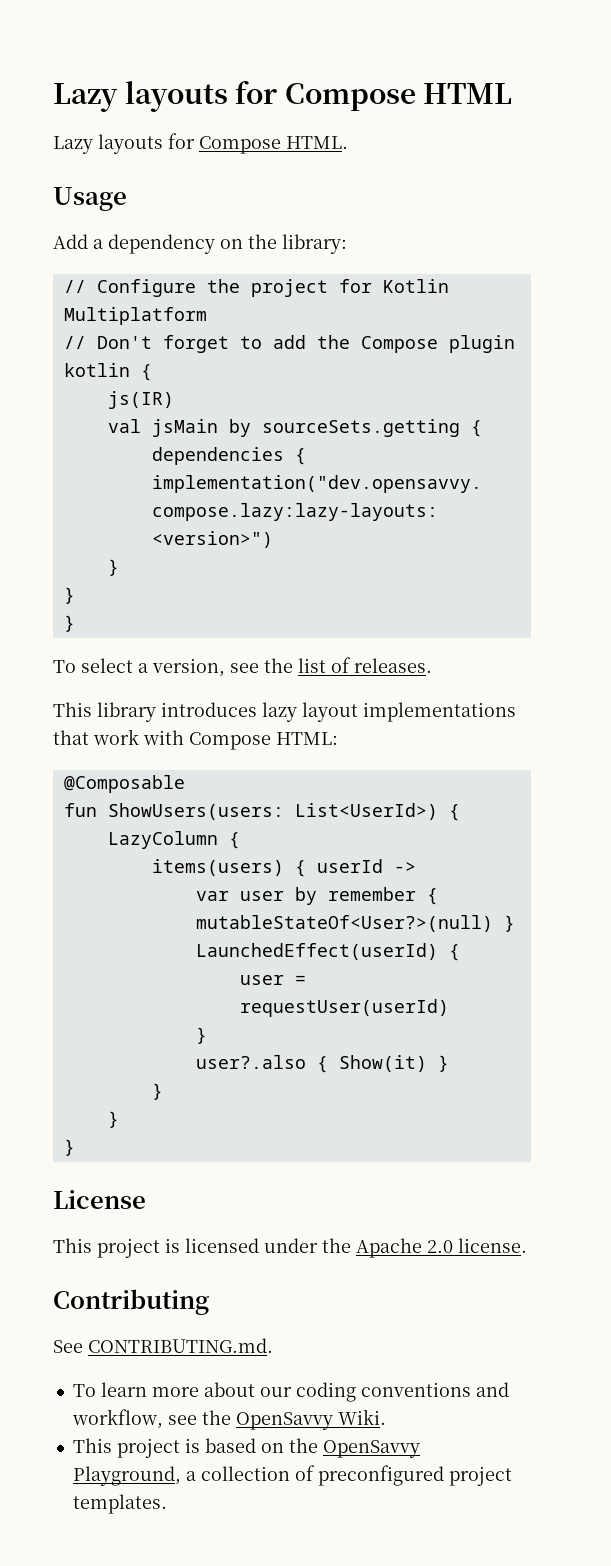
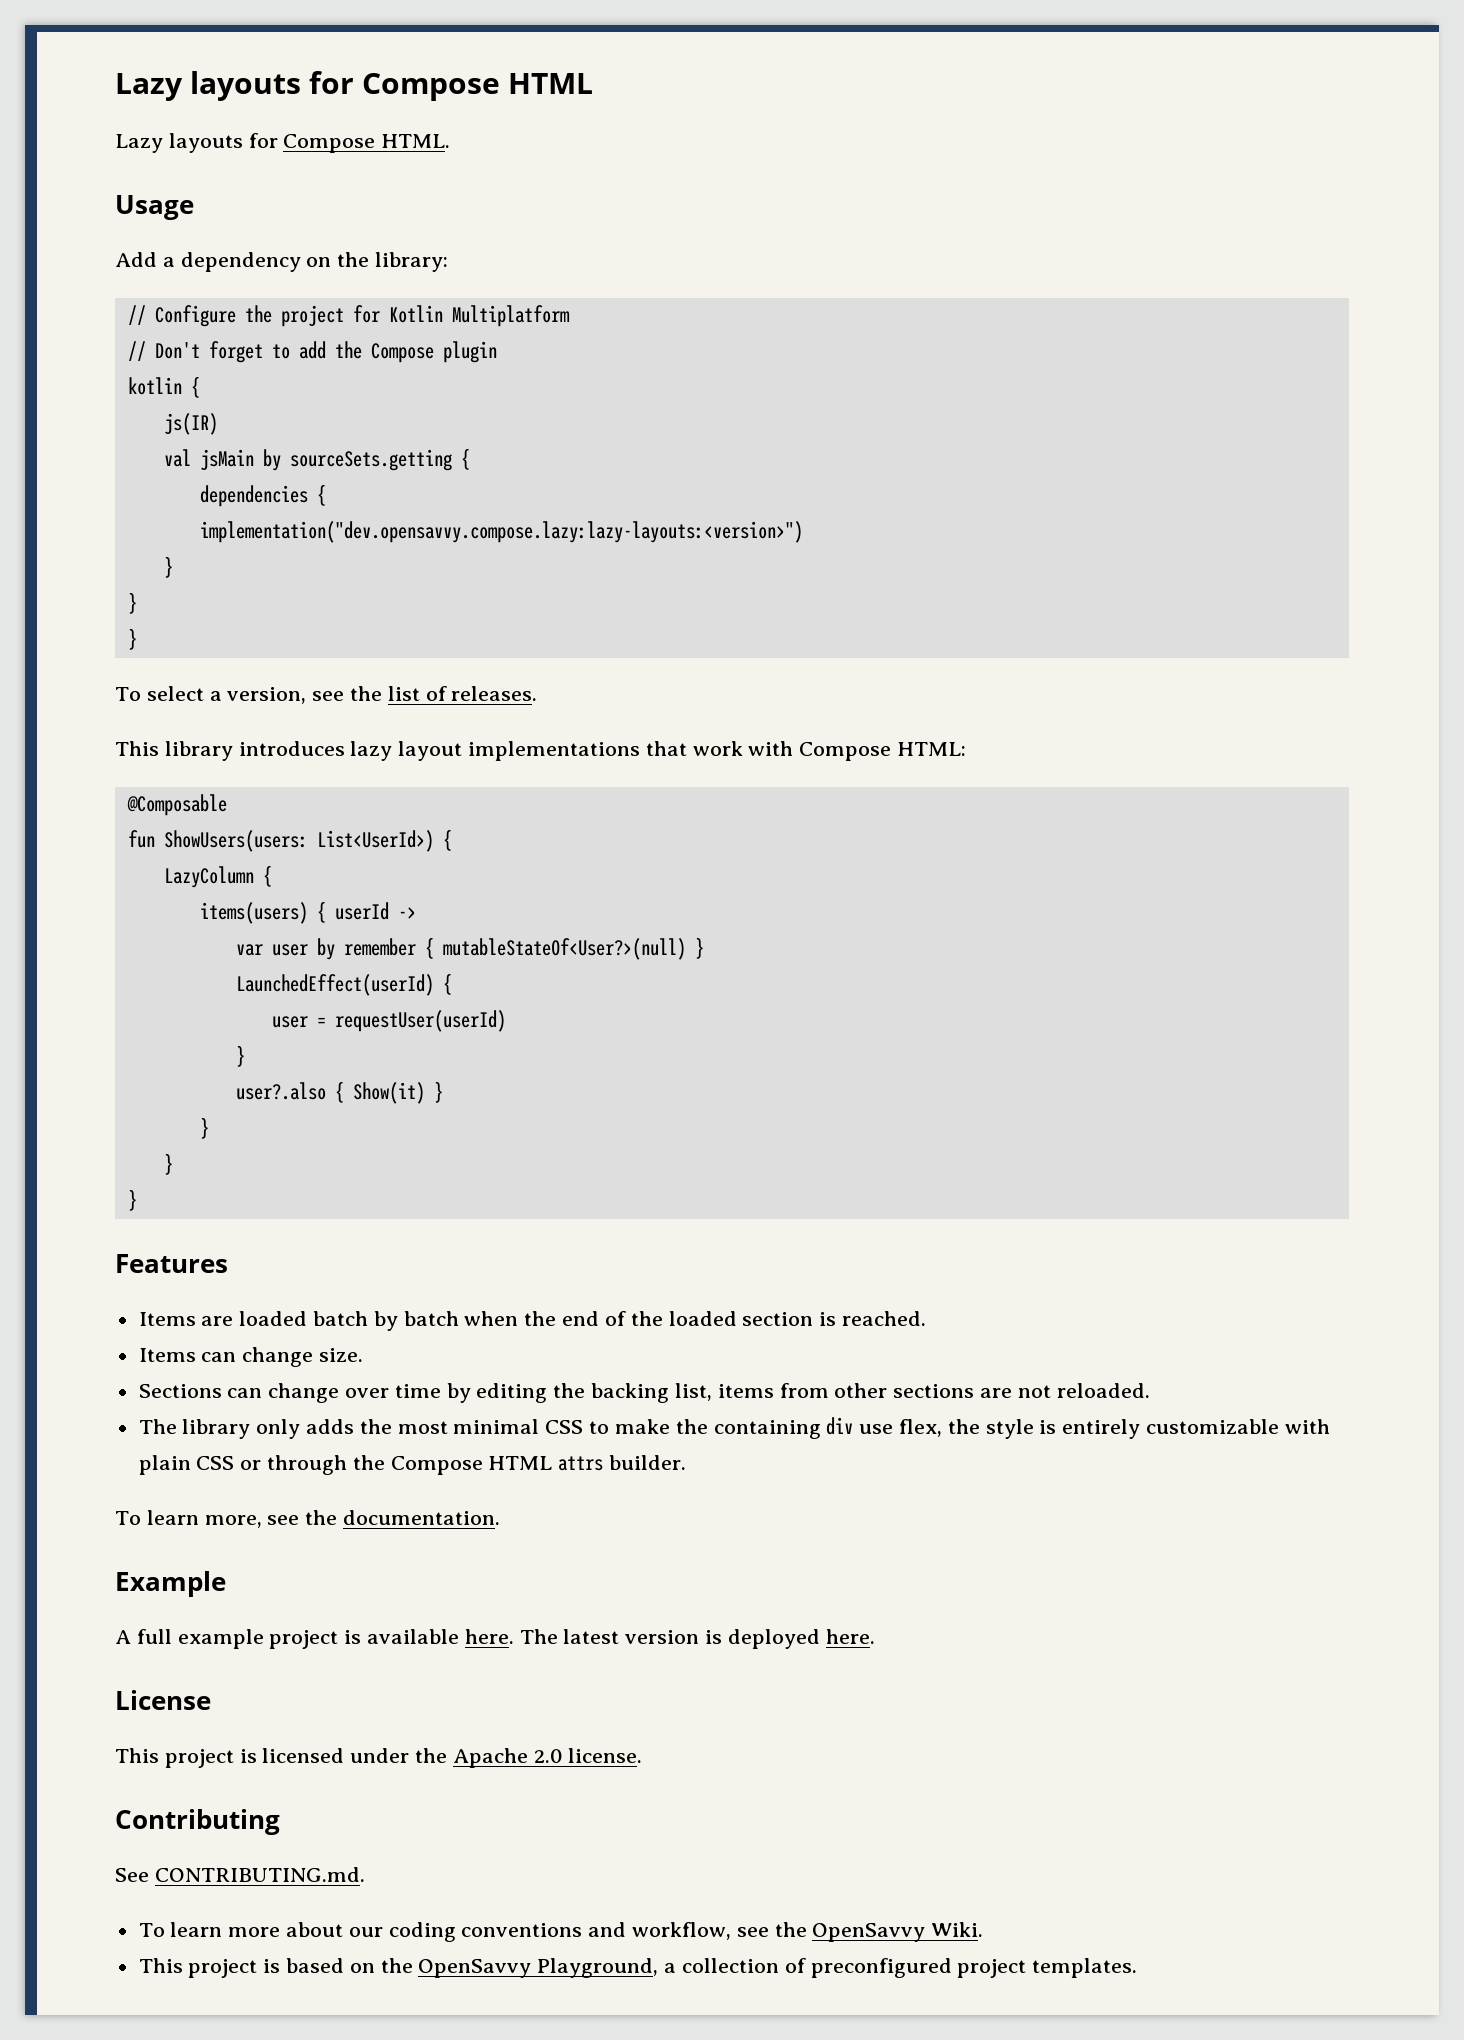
(75, 1147) none -> [115,1254,228,1273] [138,1311,926,1331] [138,1347,364,1367] [138,1383,1150,1403] [138,1417,1330,1439] [138,1455,687,1475] [115,1510,501,1528] [115,1571,226,1597] [115,1629,875,1649] // Features // Items are loaded batch by batch when the end of the loaded section is reached. // Items can change size. // Sections can change over time by editing the backing list, items from other sections are not reloaded. // The library only adds the most minimal CSS to make the containing div use flex, the style is entirely customizable with plain CSS or through the Compose HTML attrs builder. // To learn more, see the documentation. // Example // A full example project is available here. The latest version is deployed here.

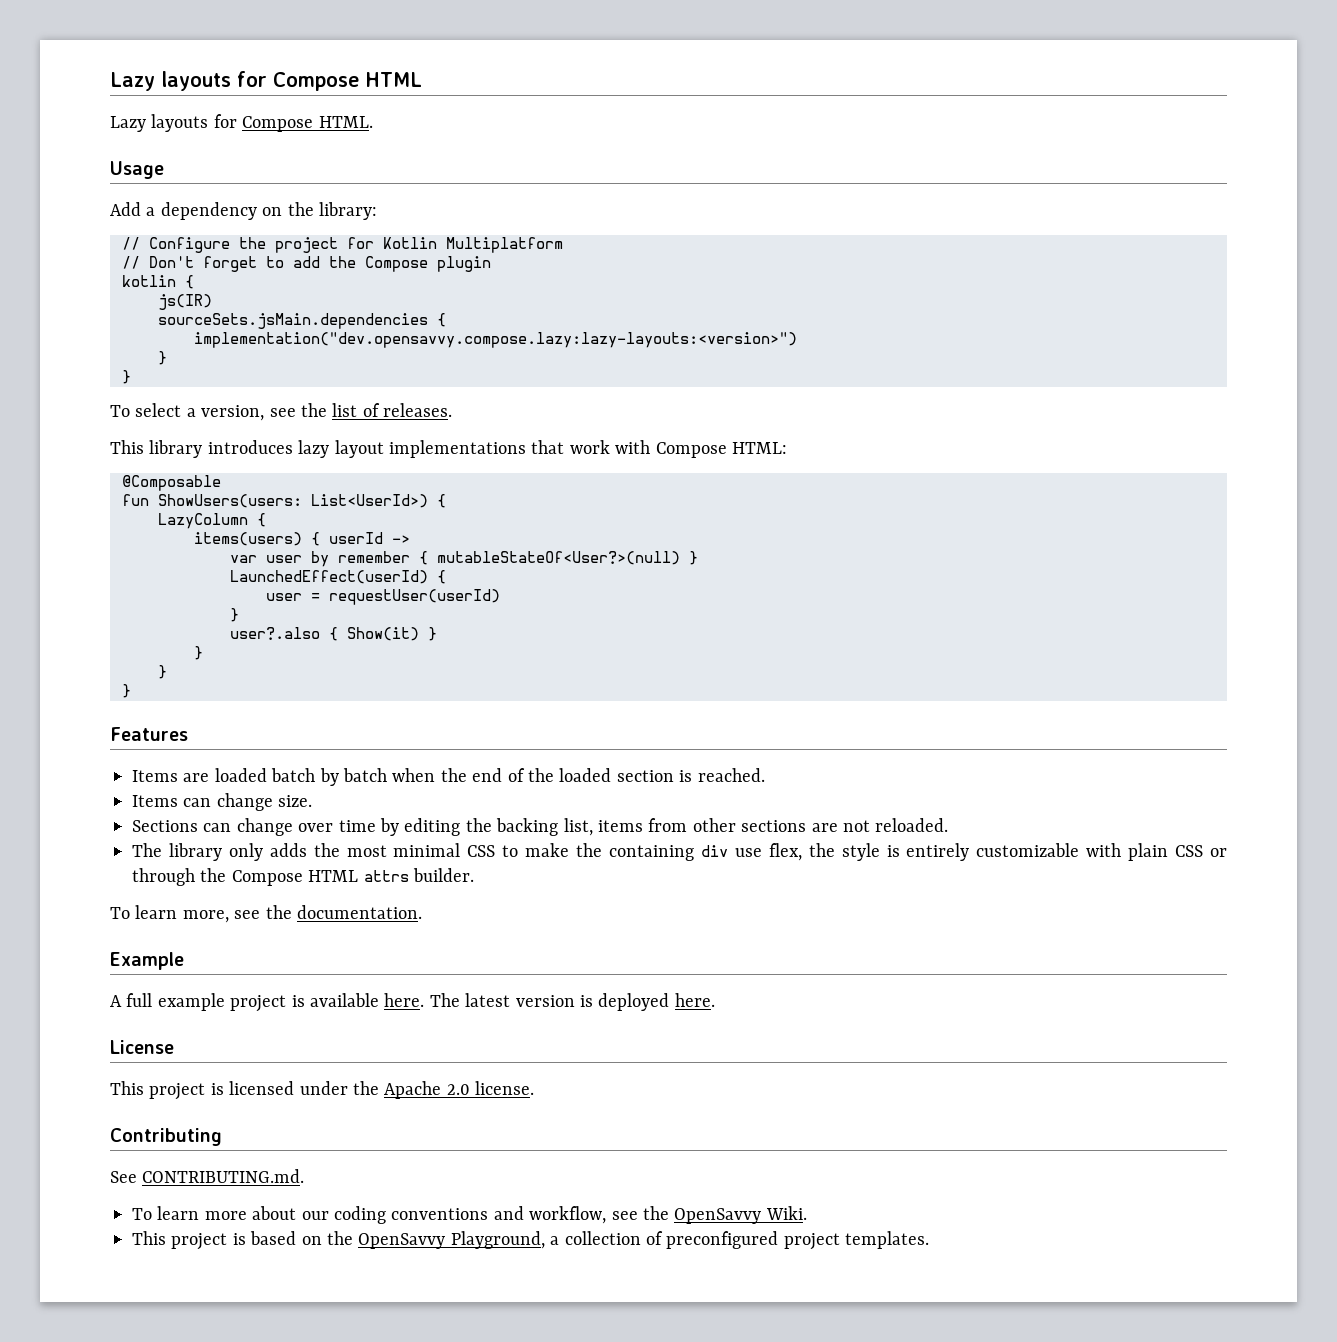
[163,448,470,471] [199,485,308,507] val jsMain by sourceSets.getting { // dependencies -> [158,313,428,329] sourceSets.jsMain.dependencies
[127,628,137,650] // } -> (131, 377) none

